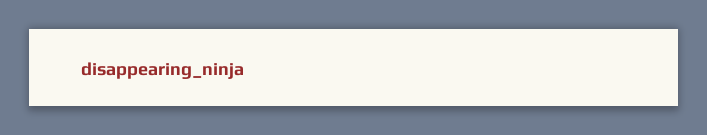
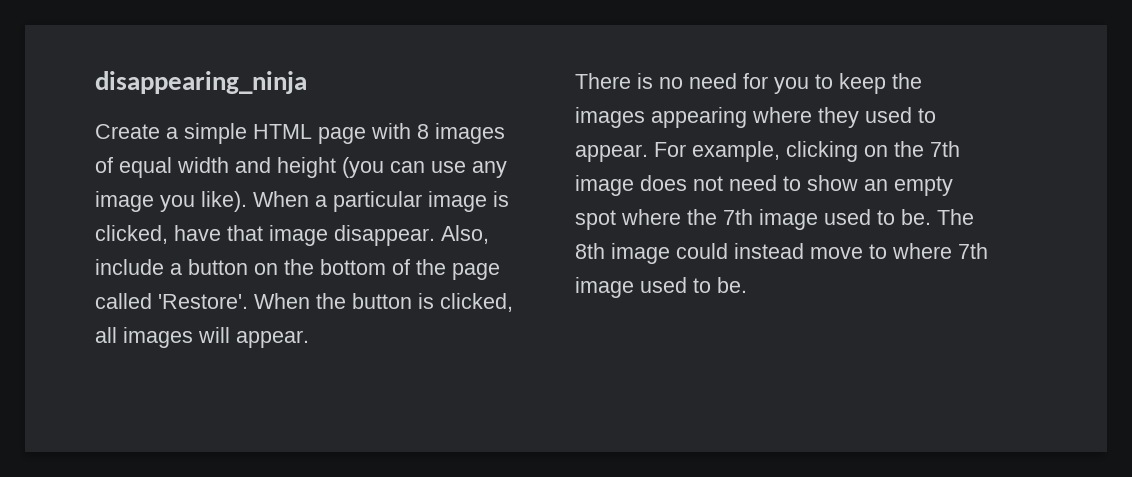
(244, 70) none -> [95,123,505,144] [95,157,507,178] [95,191,509,212] [95,225,489,246] [95,259,500,280] [95,293,513,312] [95,327,309,348] [575,73,922,94] [575,107,936,128] [575,141,960,162] [575,175,953,196] [575,209,974,230] [575,243,988,264] [575,277,747,298] // Create a simple HTML page with 8 images of equal width and height (you can use any image you like). When a particular image is clicked, have that image disappear. Also, include a button on the bottom of the page called 'Restore'. When the button is clicked, all images will appear. // There is no need for you to keep the images appearing where they used to appear. For example, clicking on the 7th image does not need to show an empty spot where the 7th image used to be. The 8th image could instead move to where 7th image used to be.

